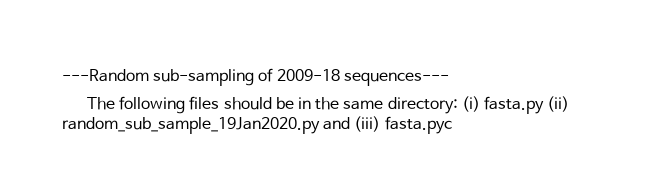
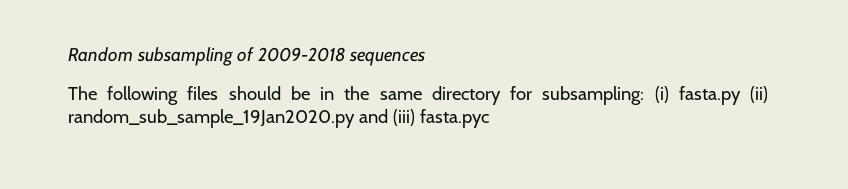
[62,68,449,86] ---Random sub-sampling of 2009-18 sequences--- -> [68,47,425,66] Random subsampling of 2009-2018 sequences
[387,97,458,114] directory: -> [431,86,645,105] directory for subsampling:

